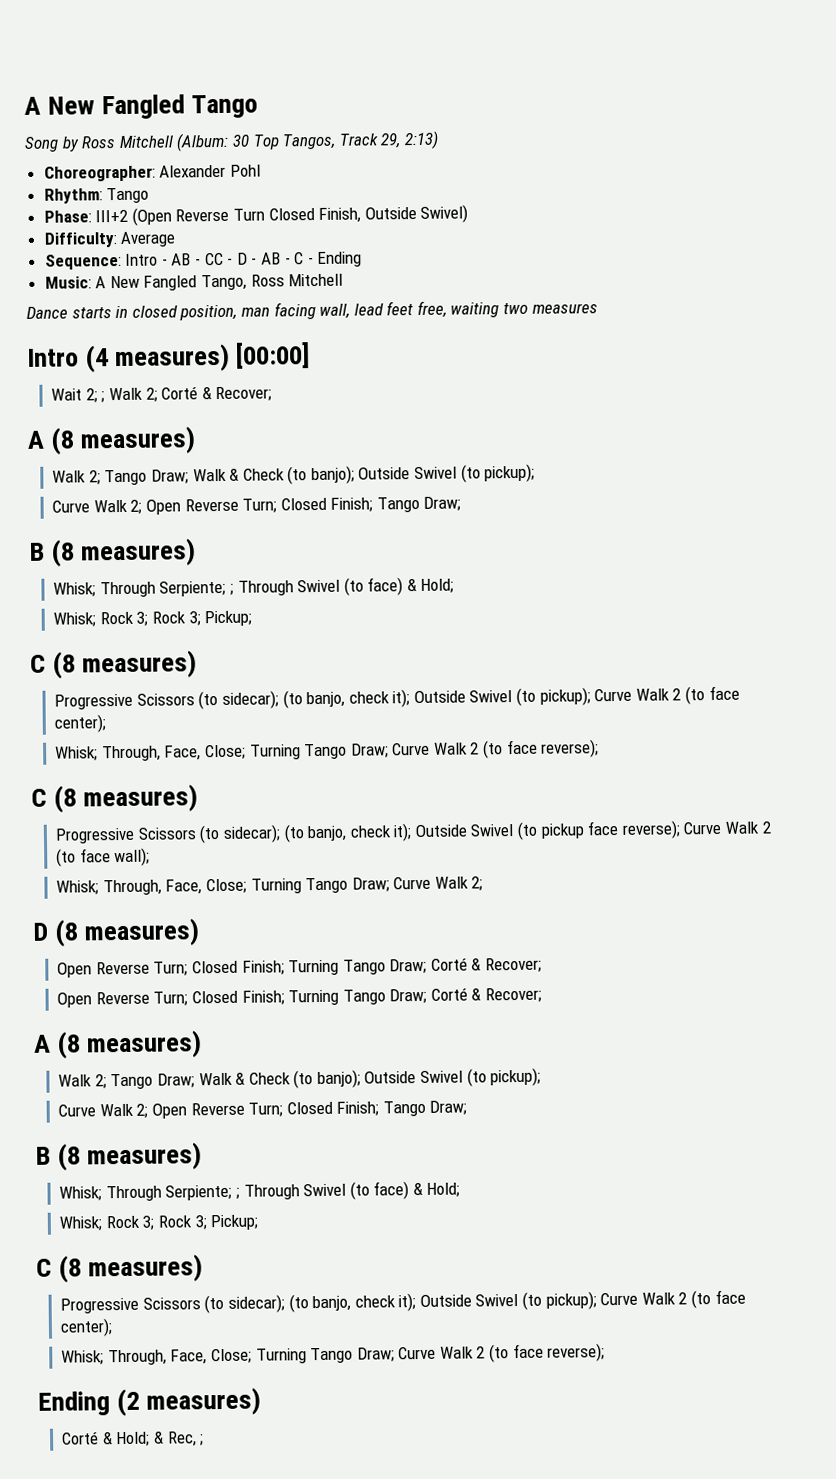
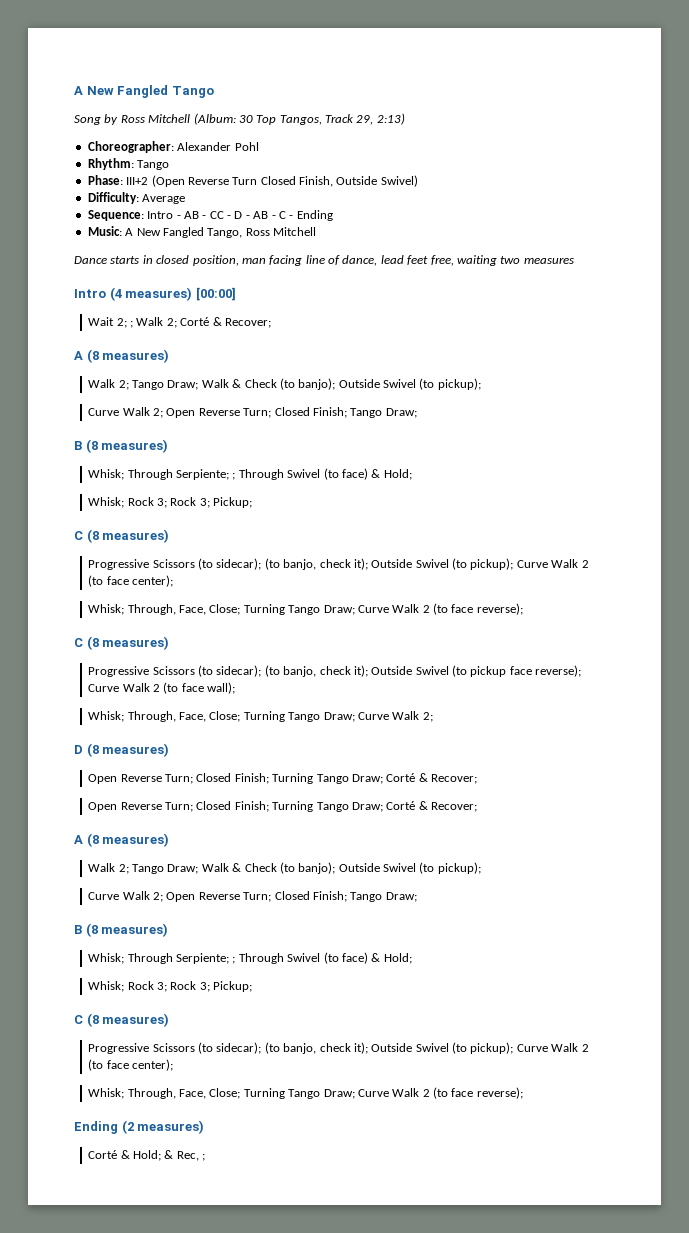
[319,303,351,319] wall, -> [305,255,378,266] line of dance,

